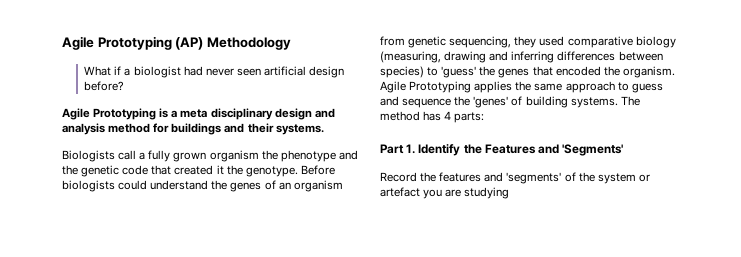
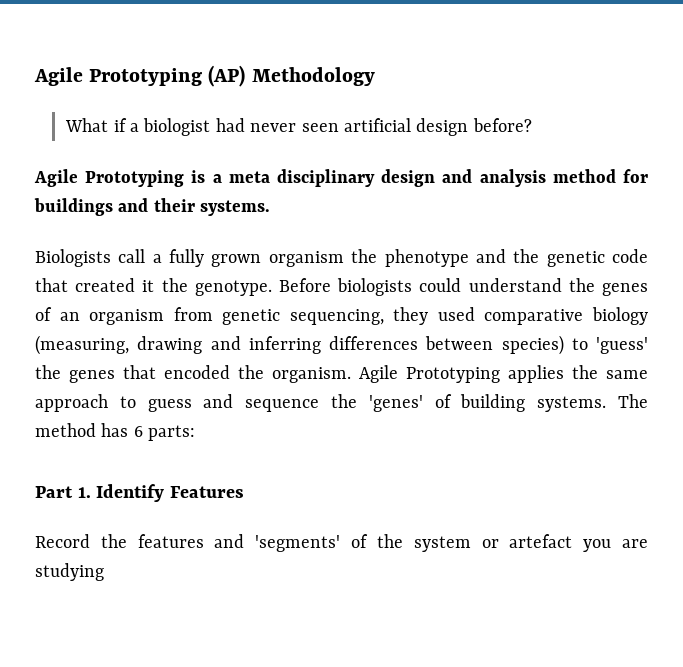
[444,111,452,120] 4 -> [133,426,143,437] 6
[463,144,482,154] the -> (165, 493) none
[538,144,624,156] and 'Segments' -> (245, 492) none

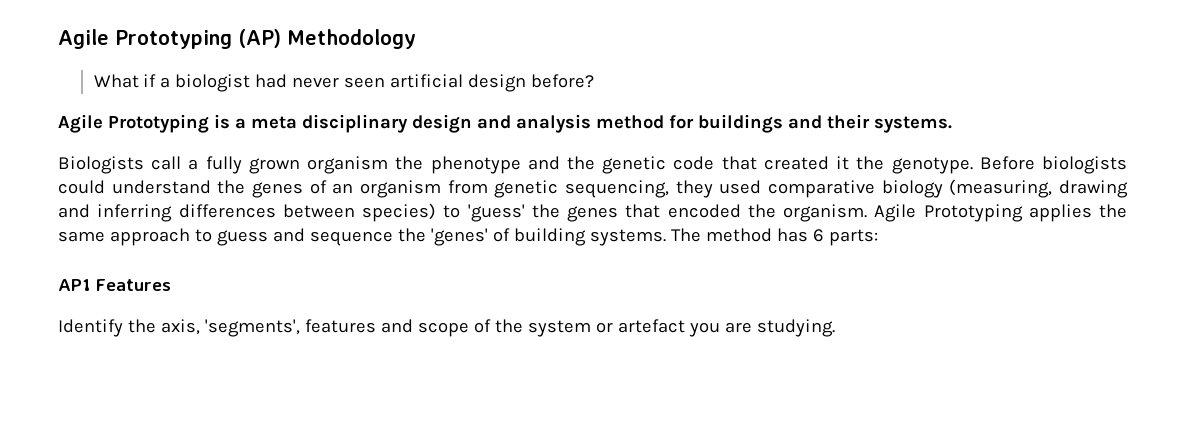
[35,484,245,502] [35,534,127,548] Part 1. Identify Features // Record the -> [58,279,171,291] [58,319,300,337] AP1 Features // Identify the axis, 'segments',
[255,535,341,552] 'segments' -> [417,322,469,337] scope
[35,563,104,581] studying -> [756,319,835,337] studying.

